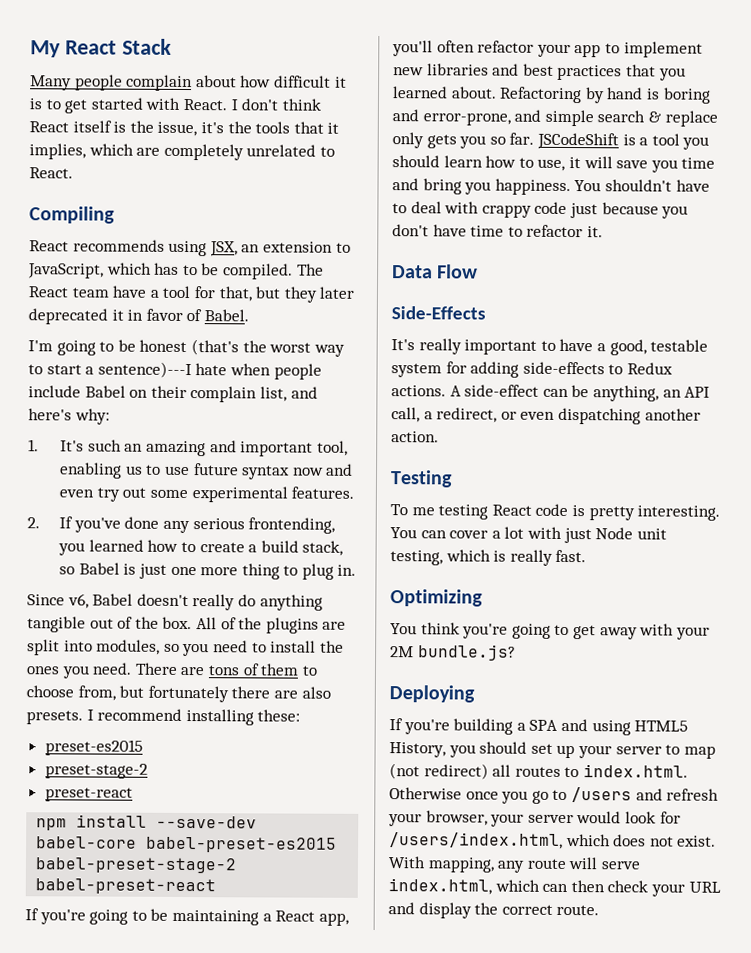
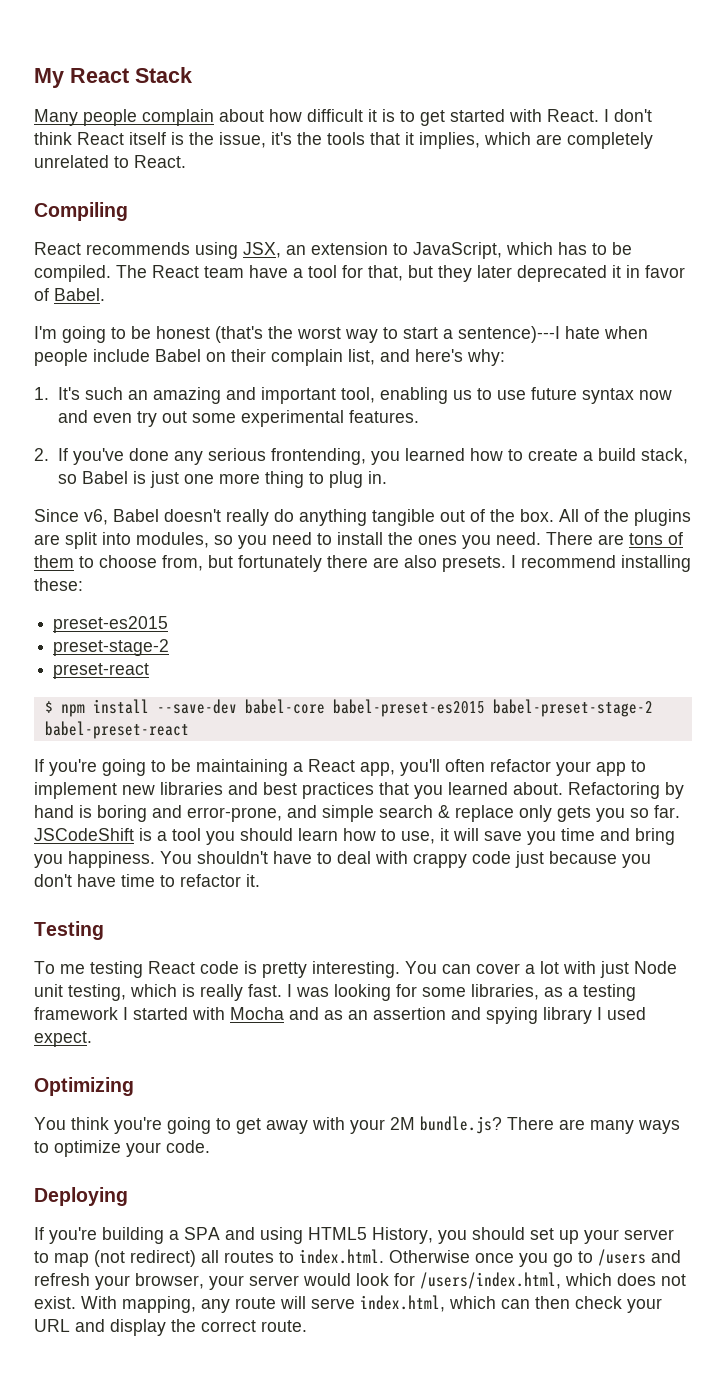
(133, 794) none -> [44,701,53,713] $
[392,264,479,279] [391,306,486,320] [391,338,709,356] [391,361,673,378] [391,384,711,402] [391,407,701,425] [391,431,439,443] // Data Flow // Side-Effects // It's really important to have a good, testable system for adding side-effects to Redux actions. A side-effect can be anything, an API call, a redirect, or even dispatching another action. -> (260, 880) none
(587, 556) none -> [287,984,636,1001] [34,1007,646,1024] [34,1031,92,1047] I was looking for some libraries, as a testing framework I started with Mocha and as an assertion and spying library I used expect.
(516, 652) none -> [507,1117,680,1134] [34,1140,210,1157] There are many ways to optimize your code.

